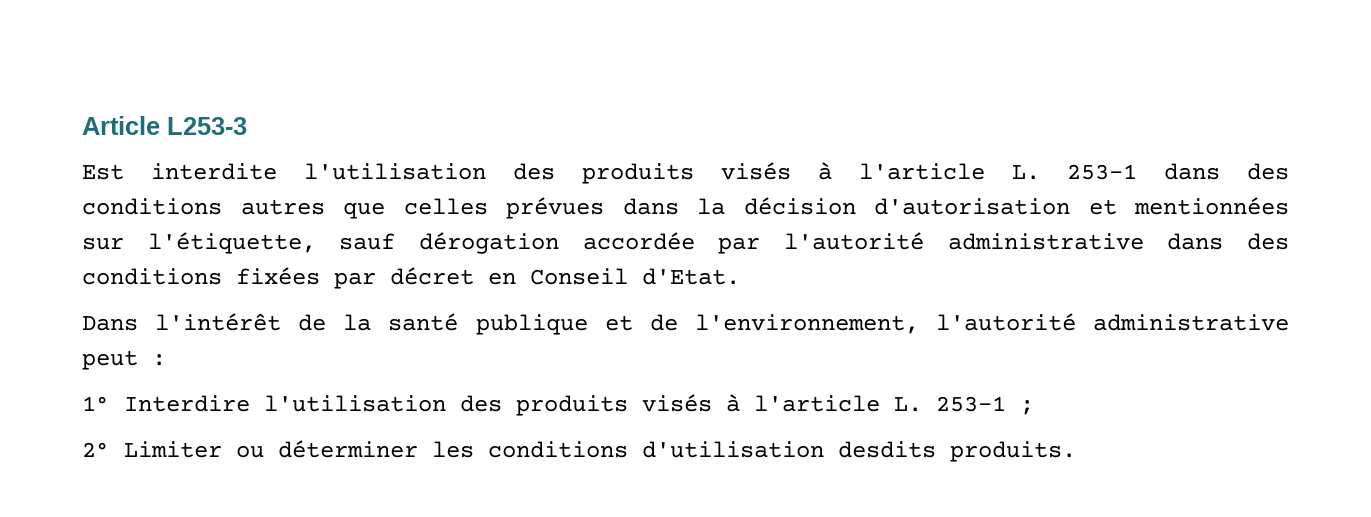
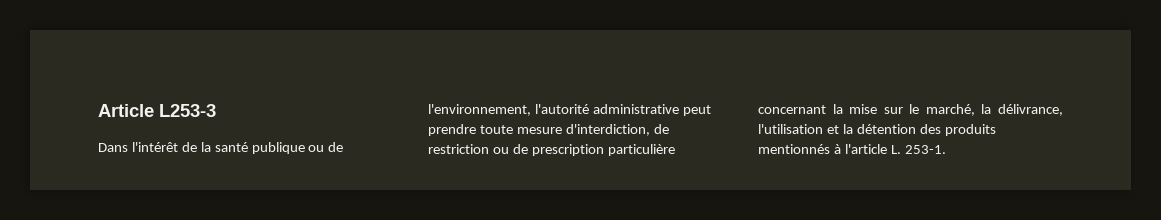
[82,162,1289,184] [82,197,1289,219] [82,232,1289,254] [82,267,740,289] // Est interdite l'utilisation des produits visés à l'article L. 253-1 dans des conditions autres que celles prévues dans la décision d'autorisation et mentionnées sur l'étiquette, sauf dérogation accordée par l'autorité administrative dans des conditions fixées par décret en Conseil d'Etat. -> (216, 110) none
[604,315,633,331] et -> [308,145,325,152] ou
[152,354,166,366] [82,394,1034,416] [82,440,1076,462] : // 1° Interdire l'utilisation des produits visés à l'article L. 253-1 ; // 2° Limiter ou déterminer les conditions d'utilisation desdits produits. -> [428,124,669,136] [428,144,675,156] [758,104,1063,116] [758,124,996,136] [758,144,946,154] prendre toute mesure d'interdiction, de restriction ou de prescription particulière concernant la mise sur le marché, la délivrance, l'utilisation et la détention des produits mentionnés à l'article L. 253-1.

